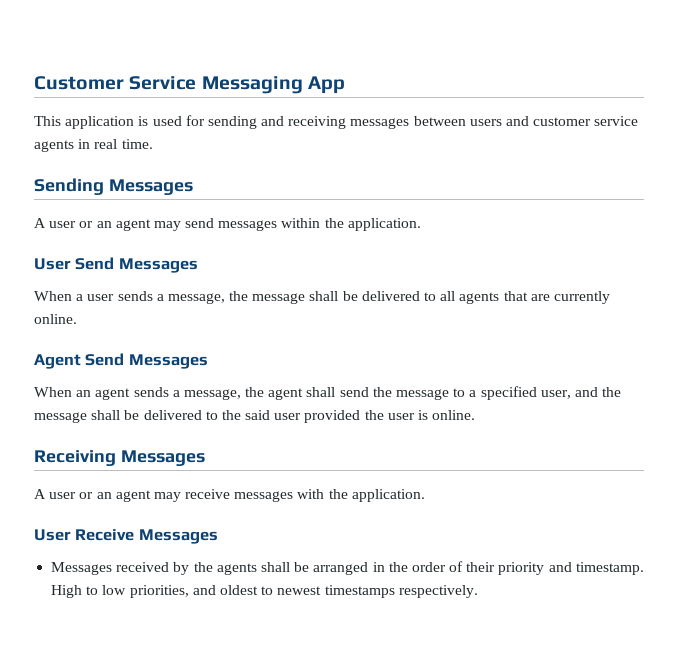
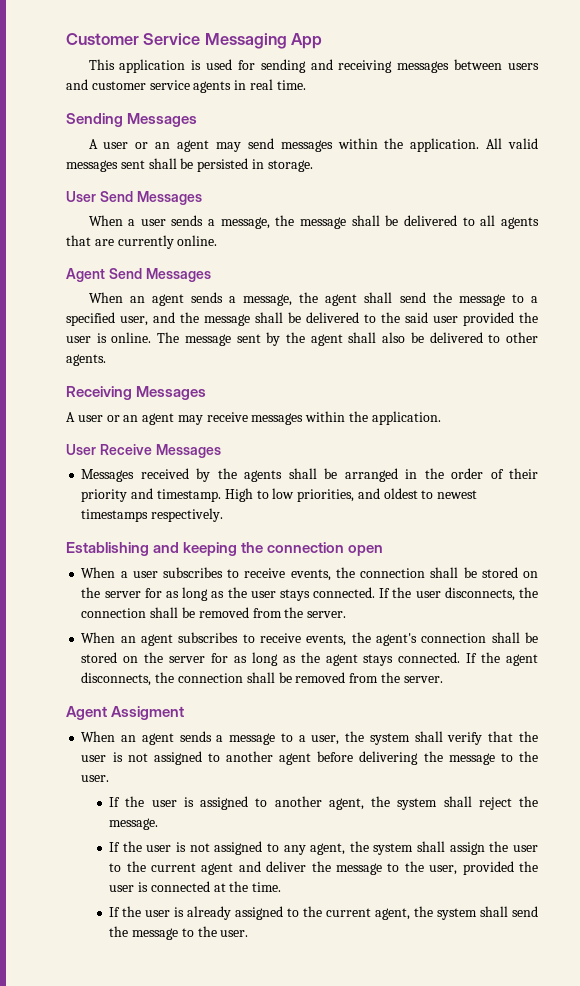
(421, 224) none -> [486,138,538,149] [66,158,313,172] All valid messages sent shall be persisted in storage.
(476, 415) none -> [157,332,538,346] [66,354,106,366] The message sent by the agent shall also be delivered to other agents.
[297,489,325,499] with -> [305,411,346,422] within
(478, 591) none -> [66,542,384,556] [81,567,538,581] [81,587,539,601] [81,607,347,618] [81,632,538,646] [81,652,538,666] [81,672,443,686] [66,706,185,720] [81,731,539,745] [81,751,538,765] [81,775,110,782] [109,796,538,810] [109,818,159,830] [109,841,538,855] [109,861,538,875] [109,881,282,892] [109,906,538,920] [109,926,249,940] // Establishing and keeping the connection open // When a user subscribes to receive events, the connection shall be stored on the server for as long as the user stays connected. If the user disconnects, the connection shall be removed from the server. // When an agent subscribes to receive events, the agent's connection shall be stored on the server for as long as the agent stays connected. If the agent disconnects, the connection shall be removed from the server. // Agent Assigment // When an agent sends a message to a user, the system shall verify that the user is not assigned to another agent before delivering the message to the user. // If the user is assigned to another agent, the system shall reject the message. // If the user is not assigned to any agent, the system shall assign the user to the current agent and deliver the message to the user, provided the user is connected at the time. // If the user is already assigned to the current agent, the system shall send the message to the user.

